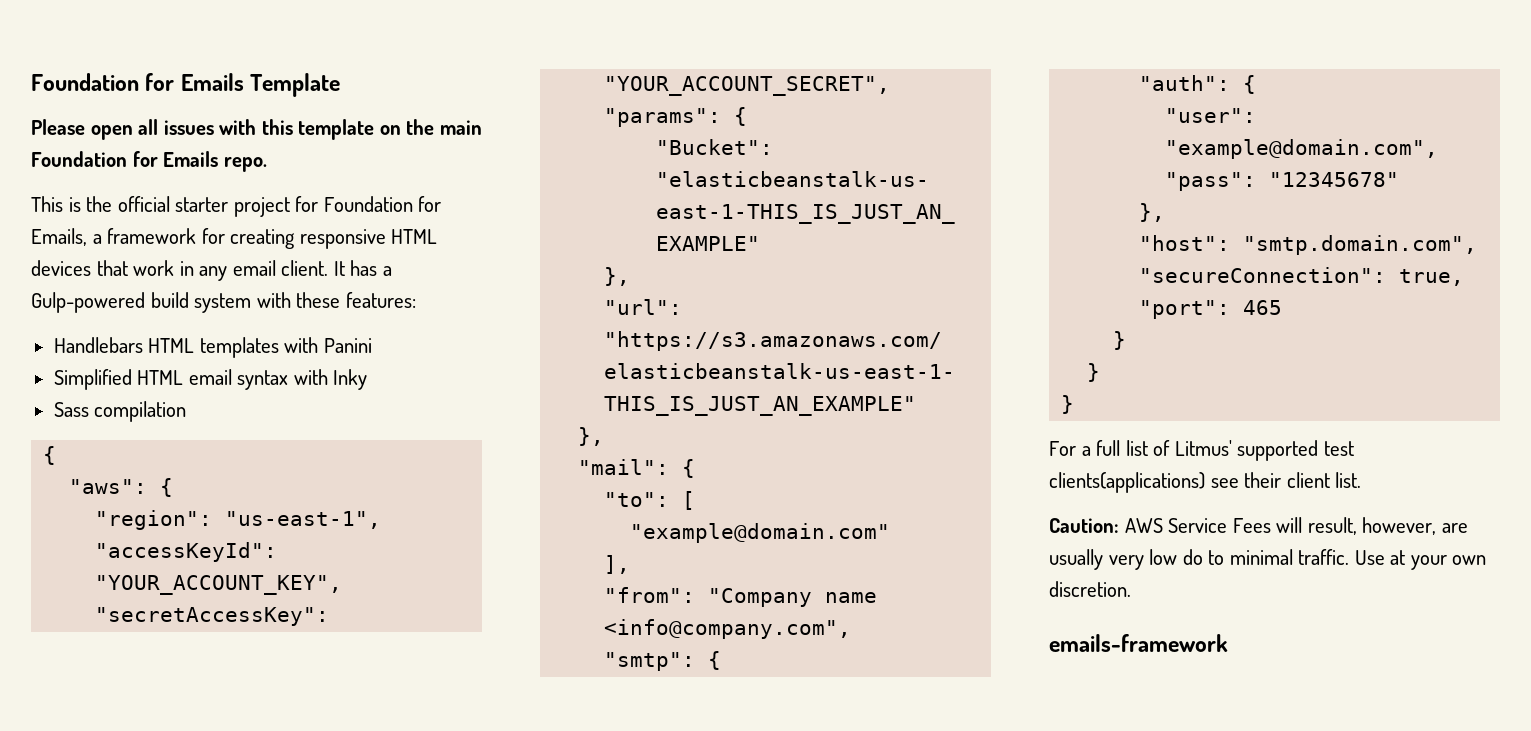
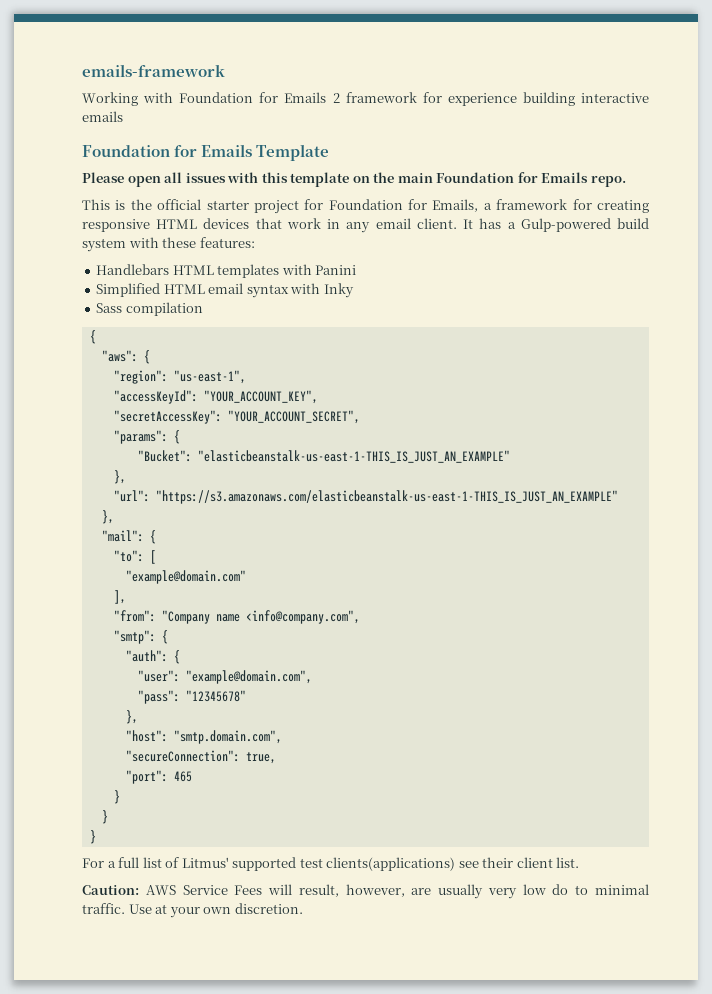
(31, 82) none -> [82,64,225,77] [82,92,650,106] [82,111,123,122] emails-framework // Working with Foundation for Emails 2 framework for experience building interactive emails //
[1049,634,1228,652] // emails-framework -> (303, 908) none

